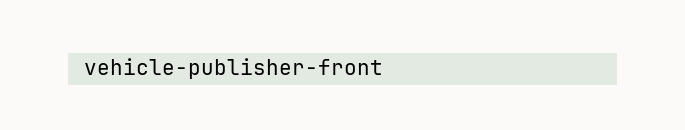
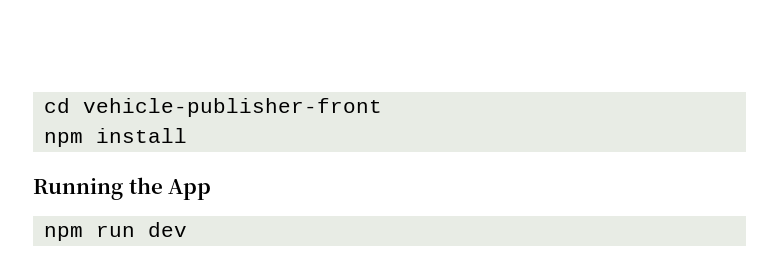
(83, 68) none -> [44,98,71,113] cd
(383, 68) none -> [44,128,188,147] [33,177,212,200] [44,222,188,241] // npm install // Running the App // npm run dev

